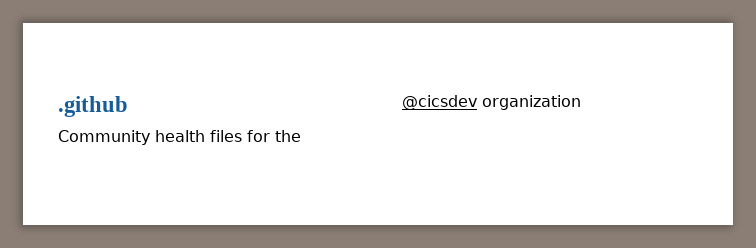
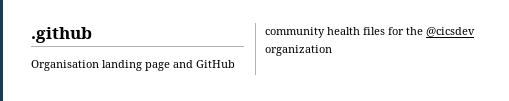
[58,130,150,145] Community -> [31,60,235,71] [265,27,325,38] Organisation landing page and GitHub community

